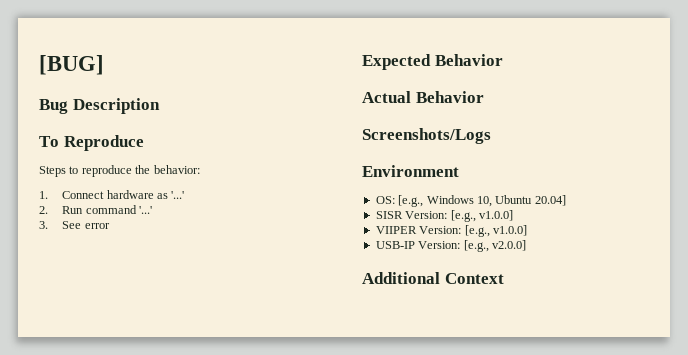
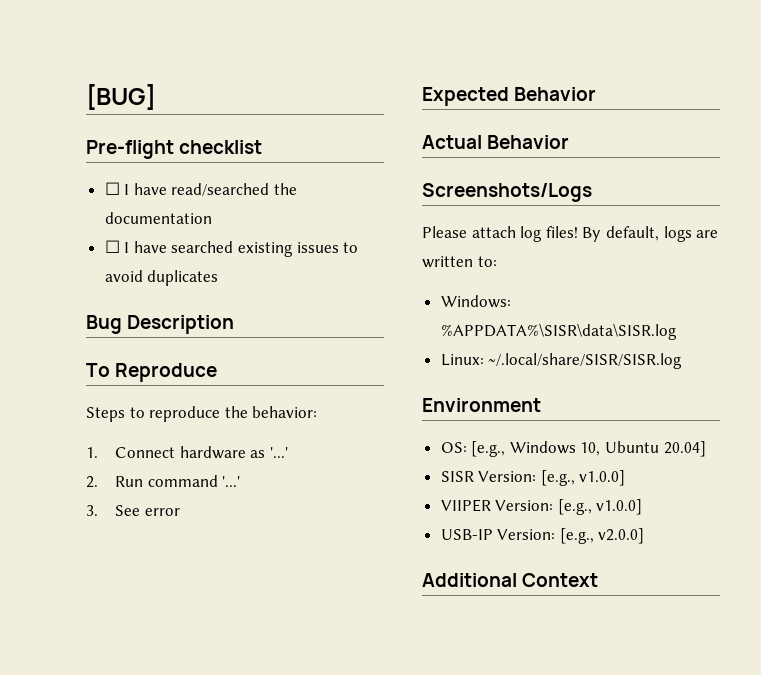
(104, 65) none -> [86,140,263,159] [104,182,298,196] [104,212,212,224] [104,240,359,257] [104,270,219,286] // Pre-flight checklist // ☐ I have read/searched the documentation // ☐ I have searched existing issues to avoid duplicates
(491, 136) none -> [422,226,719,242] [422,256,497,268] [440,295,511,308] [440,323,677,340] [440,353,683,369] // Please attach log files! By default, logs are written to: // Windows: %APPDATA%\SISR\data\SISR.log // Linux: ~/.local/share/SISR/SISR.log

